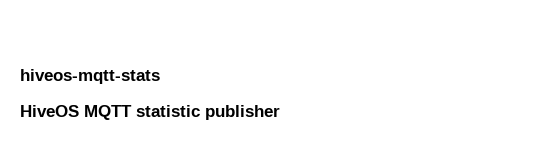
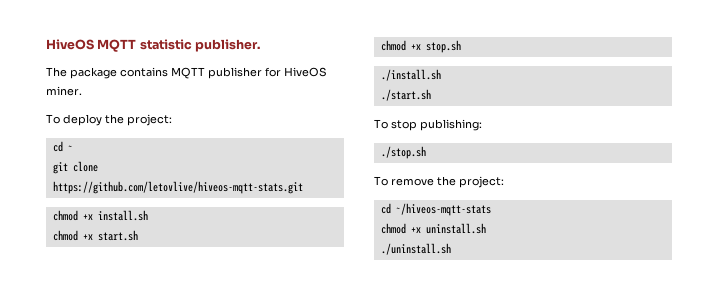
[20,69,160,84] hiveos-mqtt-stats // -> (46, 44) none
[205,105,280,120] publisher -> [195,39,261,52] [46,67,327,79] [46,86,82,96] [46,114,172,126] [52,141,73,152] [52,161,98,174] [52,181,303,194] [52,210,148,221] [52,230,138,241] [380,40,461,53] [380,69,441,81] [380,89,431,101] [374,119,482,131] [380,146,426,159] [374,176,504,188] [380,203,491,216] [380,223,486,234] [380,243,451,255] publisher. // The package contains MQTT publisher for HiveOS miner. // To deploy the project: // cd ~ // git clone https://github.com/letovlive/hiveos-mqtt-stats.git // chmod +x install.sh // chmod +x start.sh // chmod +x stop.sh // ./install.sh // ./start.sh // To stop publishing: // ./stop.sh // To remove the project: // cd ~/hiveos-mqtt-stats // chmod +x uninstall.sh // ./uninstall.sh

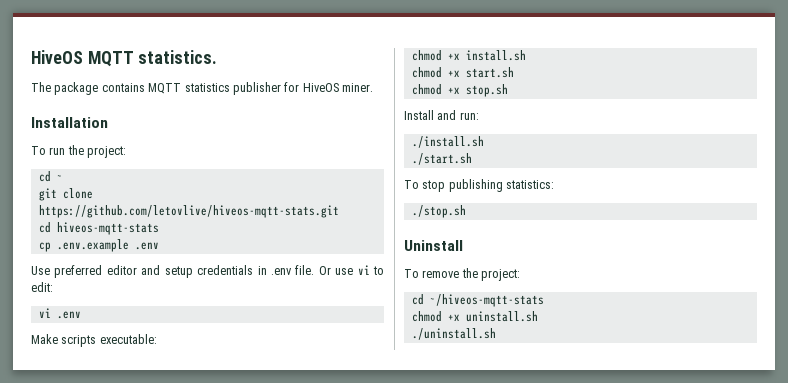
[139,39,261,52] statistic publisher. -> [138,50,218,64] statistics.
(205, 73) none -> [184,83,230,92] statistics
[46,114,102,126] // To deploy -> [31,117,108,128] [31,146,66,155] // Installation // To run
(303, 187) none -> [38,222,159,235] [38,239,159,252] [31,265,385,278] [31,282,53,292] [38,308,81,319] [31,334,157,347] // cd hiveos-mqtt-stats // cp .env.example .env // Use preferred editor and setup credentials in .env file. Or use vi to edit: // vi .env // Make scripts executable:
(461, 46) none -> [404,110,479,120] // Install and run:
[420,119,482,131] publishing: -> [448,179,555,192] publishing statistics:
(426, 152) none -> [404,240,463,251] // Uninstall

